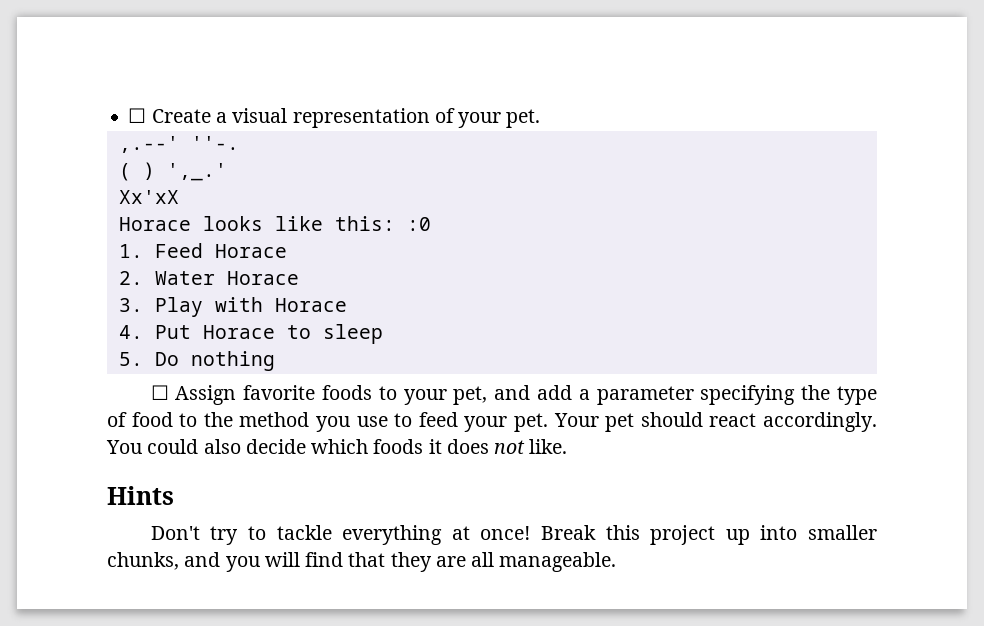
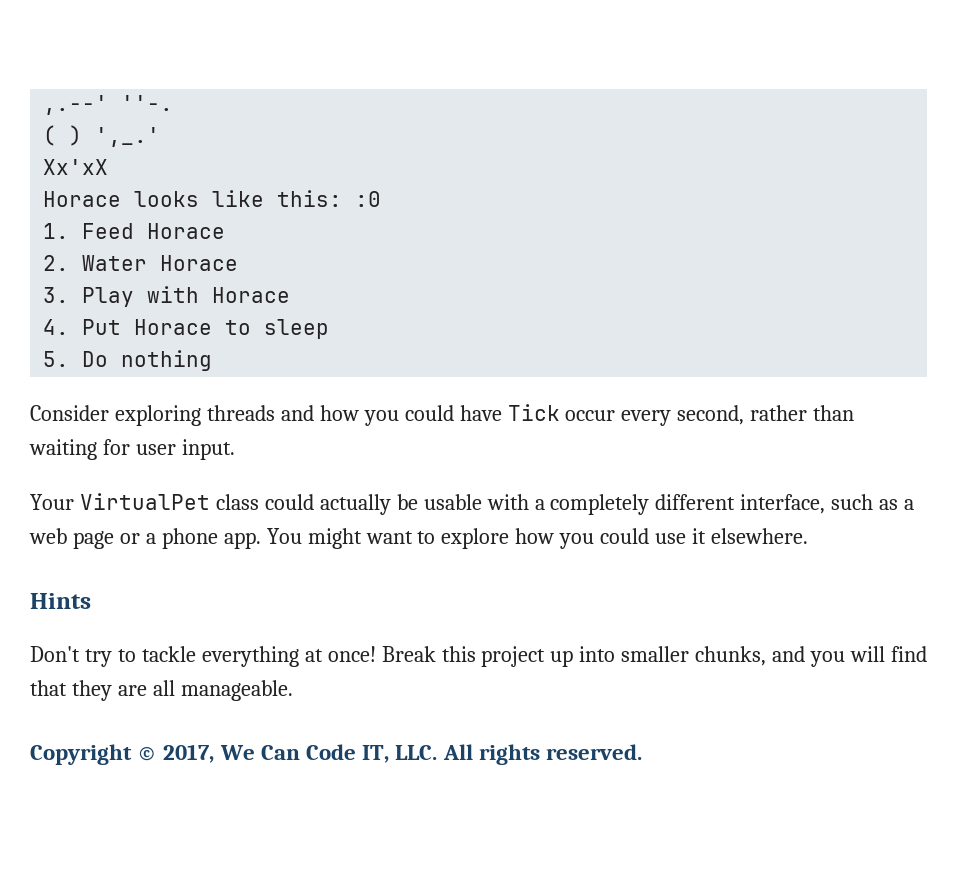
[128,108,541,128] ☐ Create a visual representation of your pet. // -> (43, 105) none
[150,385,878,405] [107,412,878,432] [106,439,568,454] ☐ Assign favorite foods to your pet, and add a parameter specifying the type of food to the method you use to feed your pet. Your pet should react accordingly. You could also decide which foods it does not like. -> [30,404,855,426] [29,439,235,460] [30,493,915,515] [29,528,809,549] Consider exploring threads and how you could have Tick occur every second, rather than waiting for user input. // Your VirtualPet class could actually be usable with a completely different interface, such as a web page or a phone app. You might want to explore how you could use it elsewhere.
(617, 562) none -> [30,744,643,765] // Copyright © 2017, We Can Code IT, LLC. All rights reserved.

